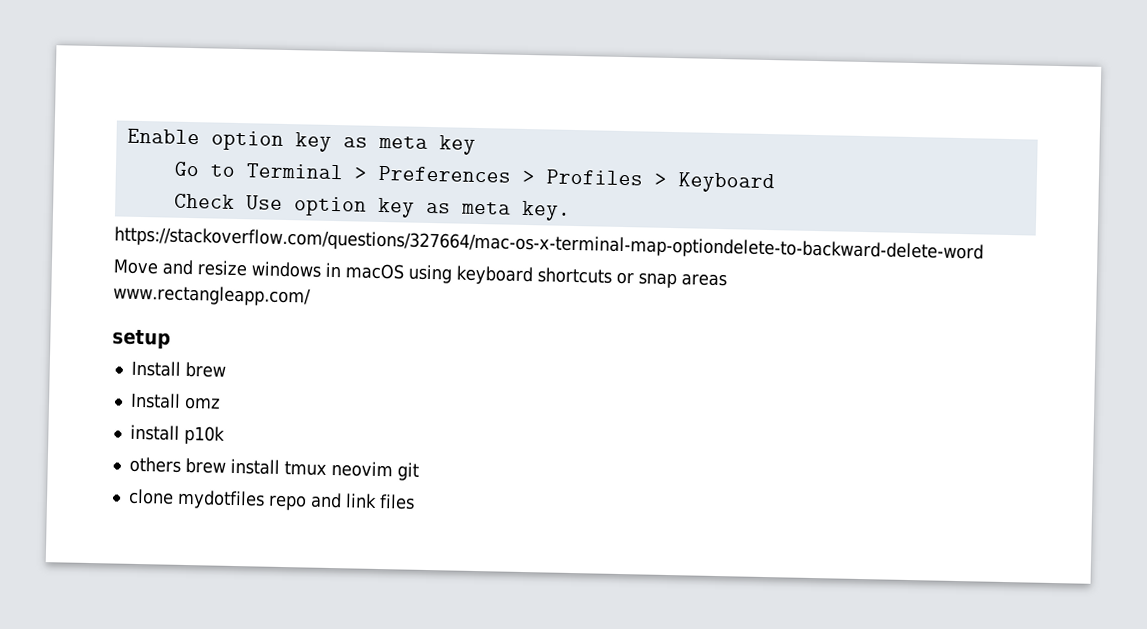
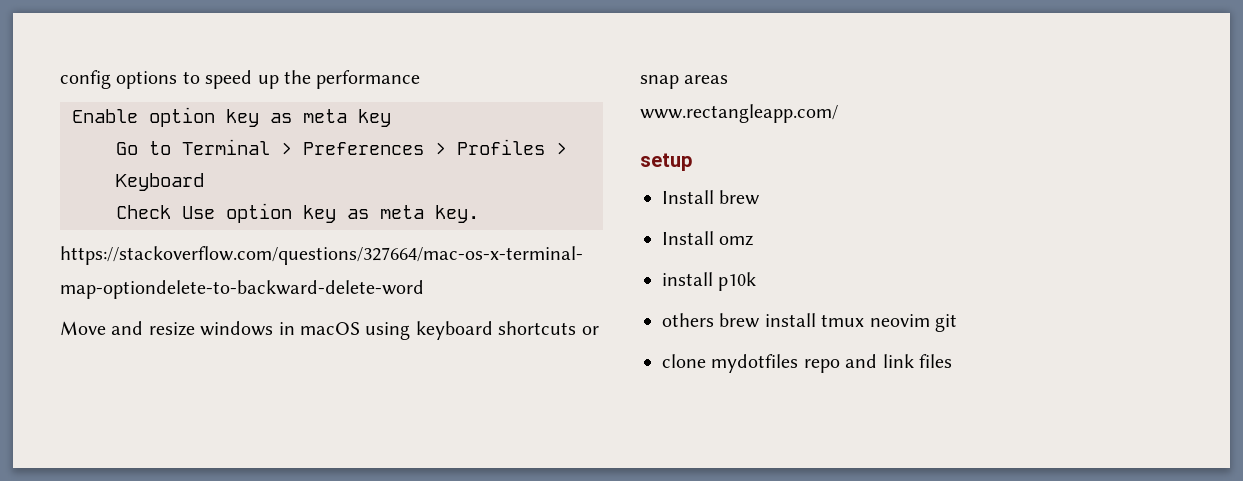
(126, 136) none -> [60,70,421,89] config options to speed up the performance //

